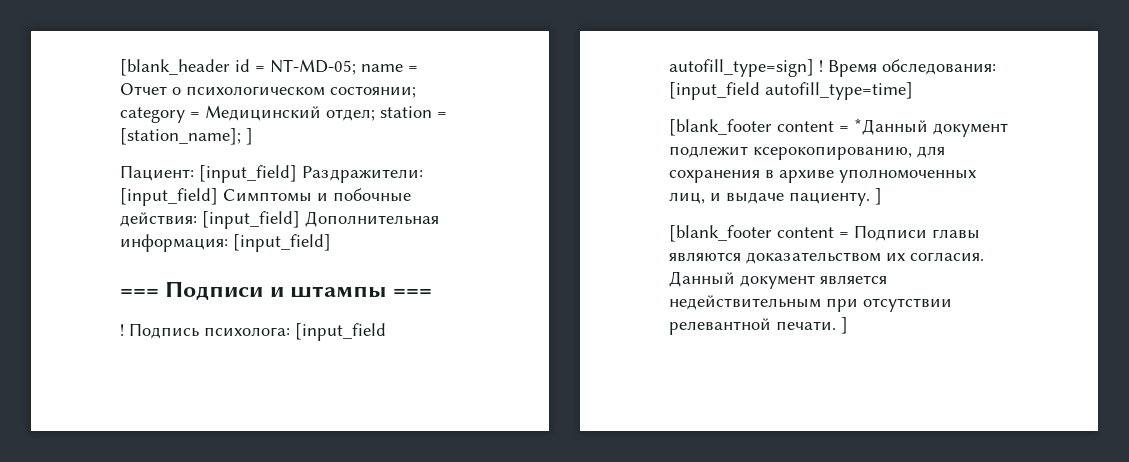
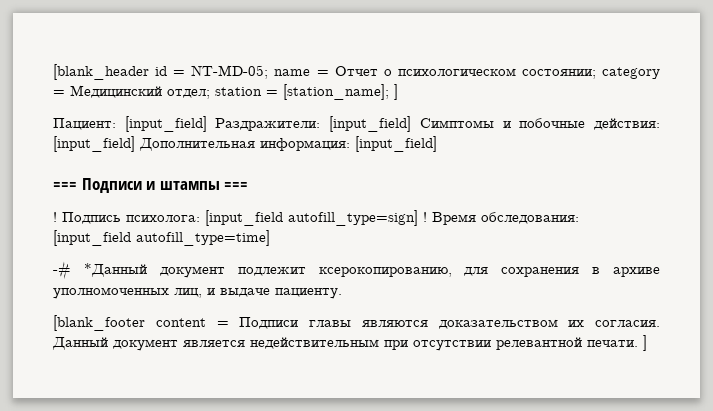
[669,119,849,136] [blank_footer content = -> [53,261,71,280] -#
[875,188,882,205] ] -> (342, 293) none

